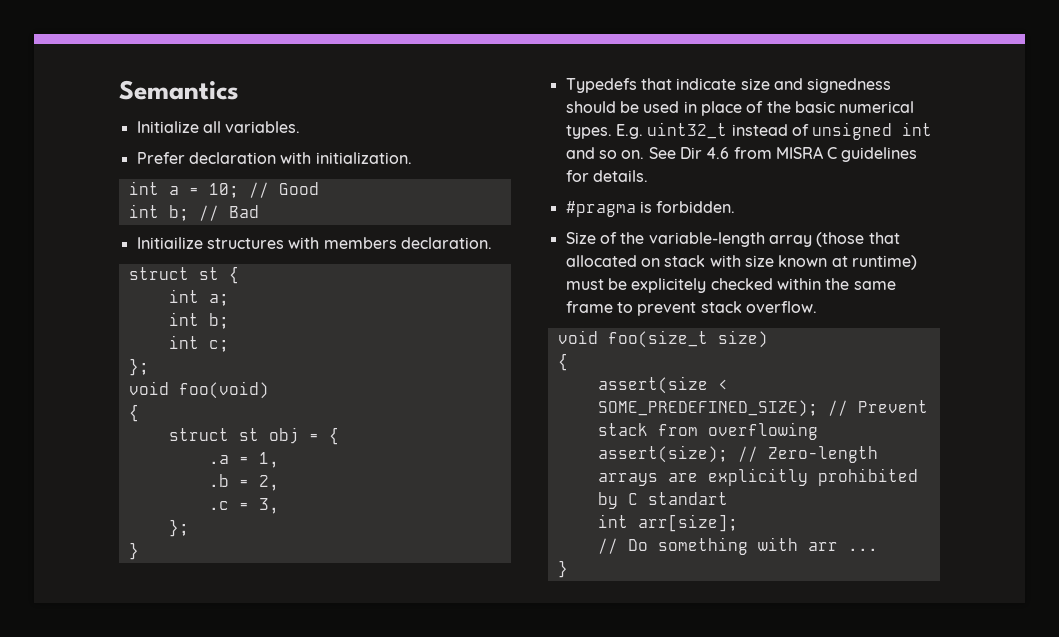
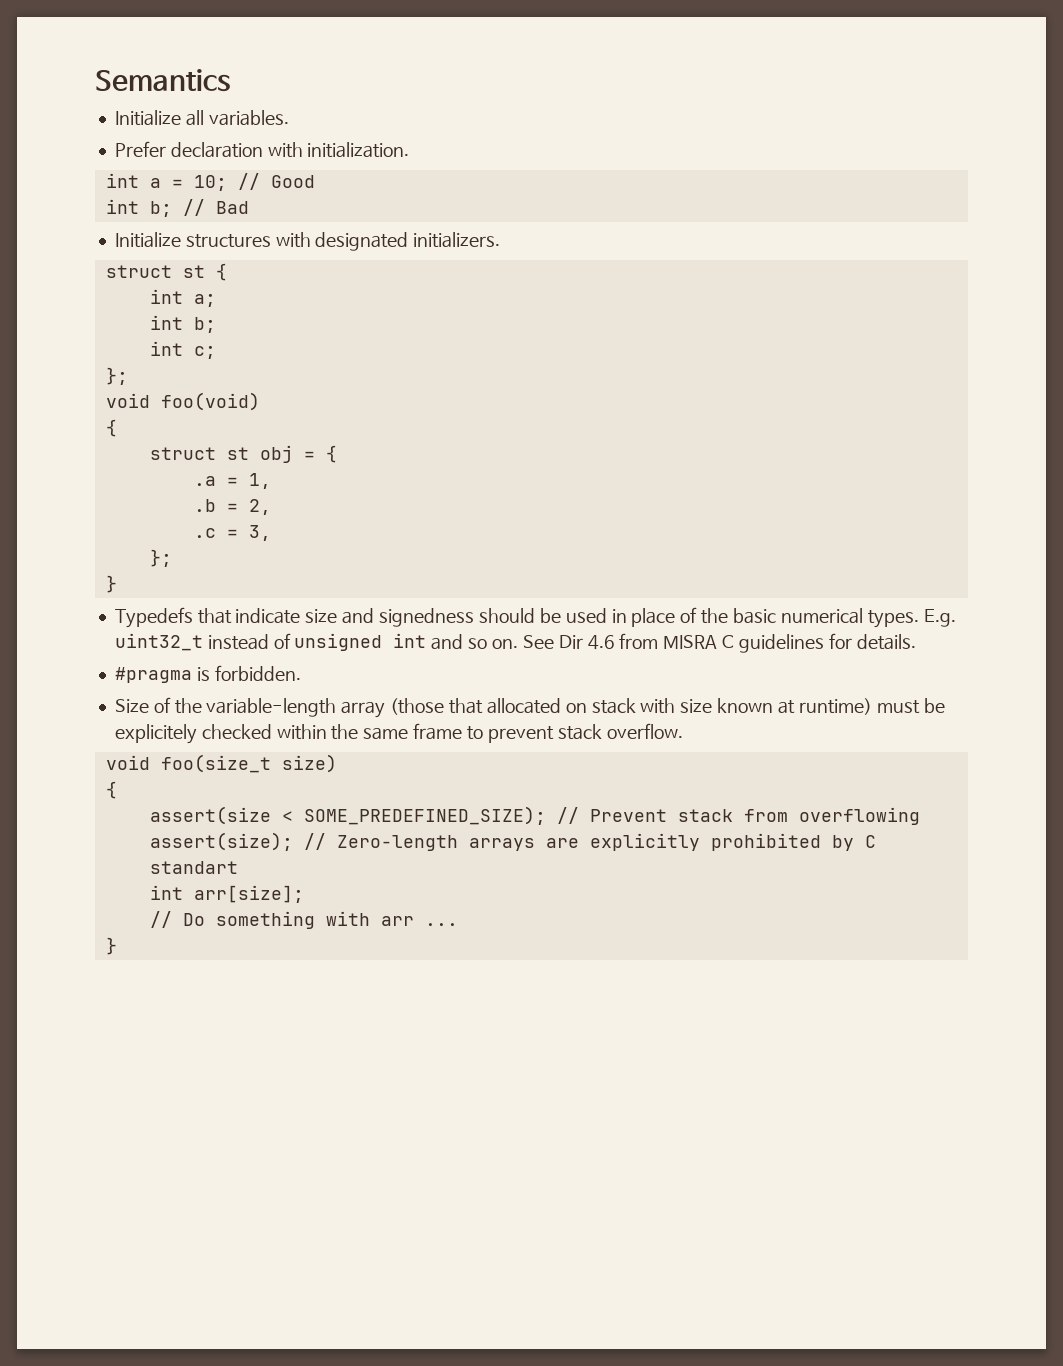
[136,237,203,249] Initiailize -> [114,232,181,248] Initialize
[323,237,492,249] members declaration. -> [315,232,501,251] designated initializers.

